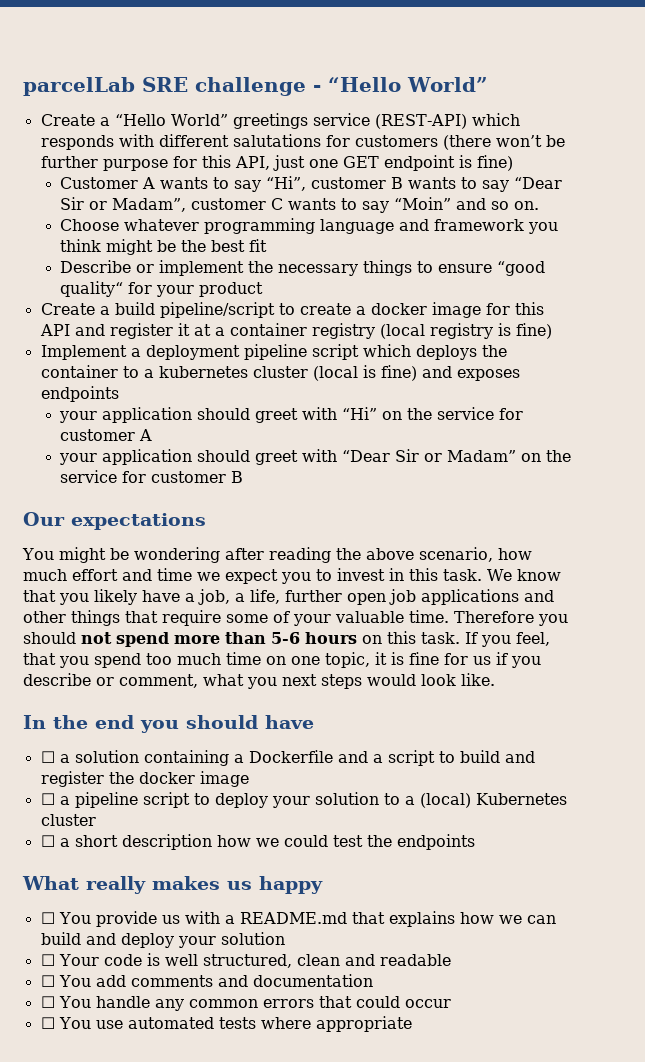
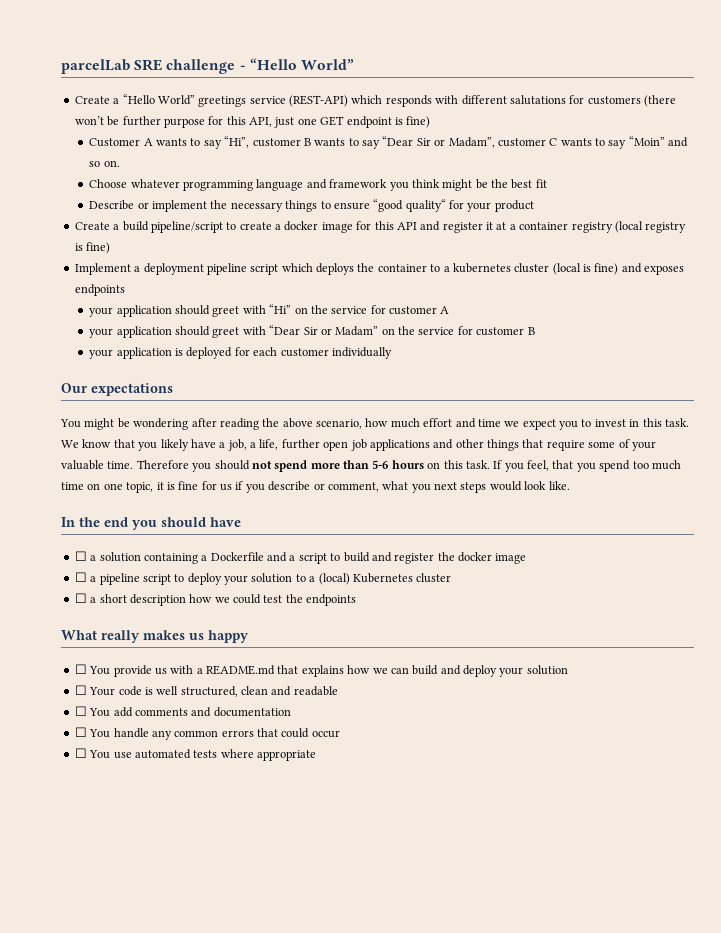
(244, 477) none -> [89,347,392,359] // your application is deployed for each customer individually

